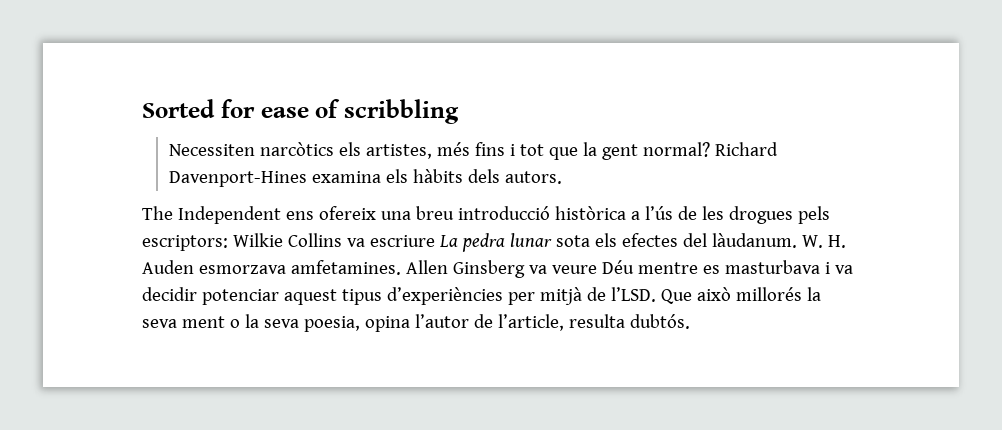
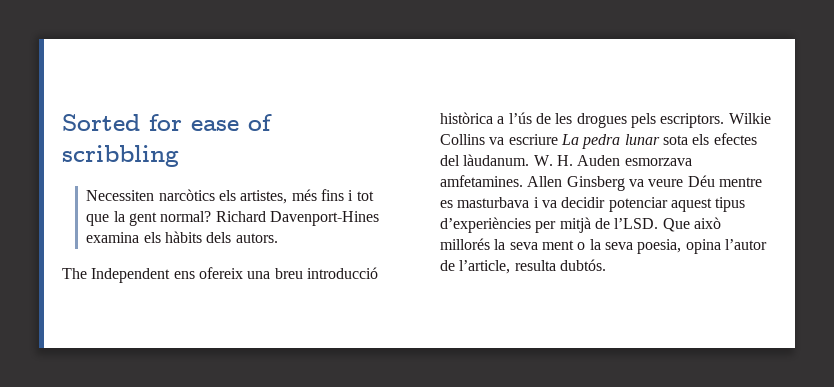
[142,235,228,251] escriptors: -> [660,113,725,128] escriptors.

